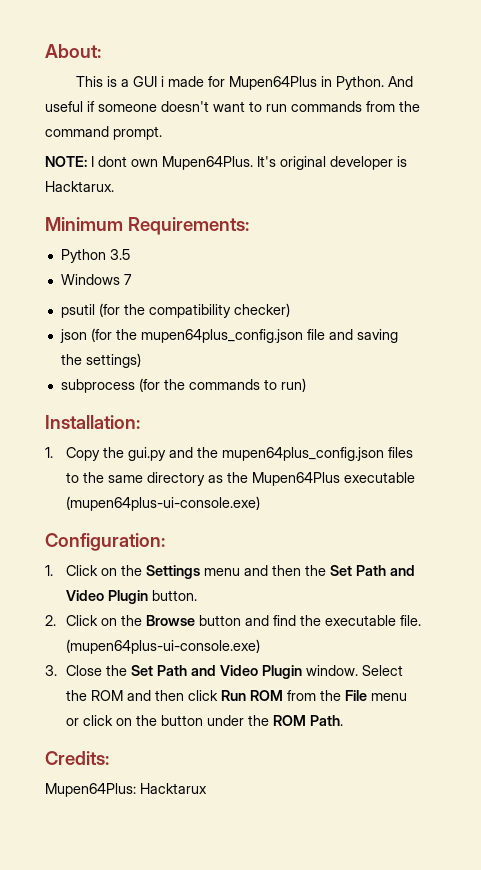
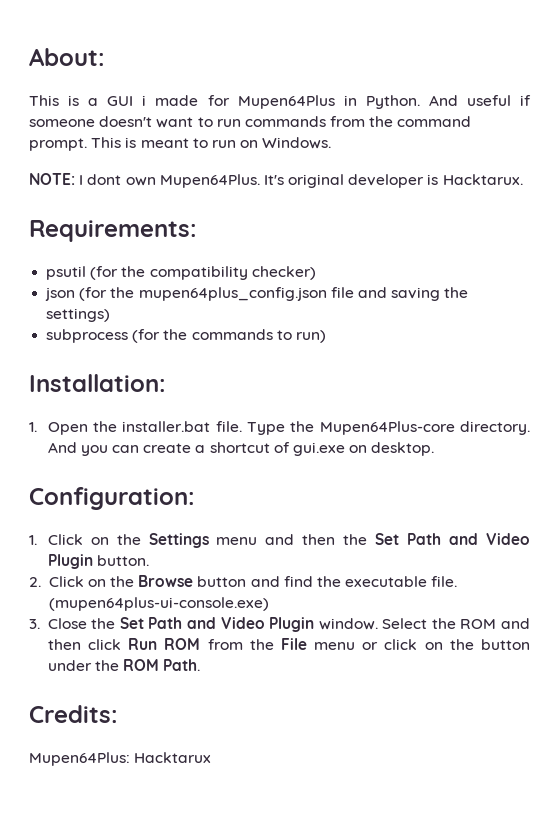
(162, 133) none -> [91,137,332,149] This is meant to run on Windows.
[45,217,123,231] Minimum -> (523, 179) none
[60,249,130,263] [60,274,132,285] // Python 3.5 // Windows 7 -> (197, 231) none
[65,447,413,461] [65,472,415,486] [65,496,260,511] Copy the gui.py and the mupen64plus_config.json files to the same directory as the Mupen64Plus executable (mupen64plus-ui-console.exe) -> [47,421,530,435] [47,442,435,456] Open the installer.bat file. Type the Mupen64Plus-core directory. And you can create a shortcut of gui.exe on desktop.

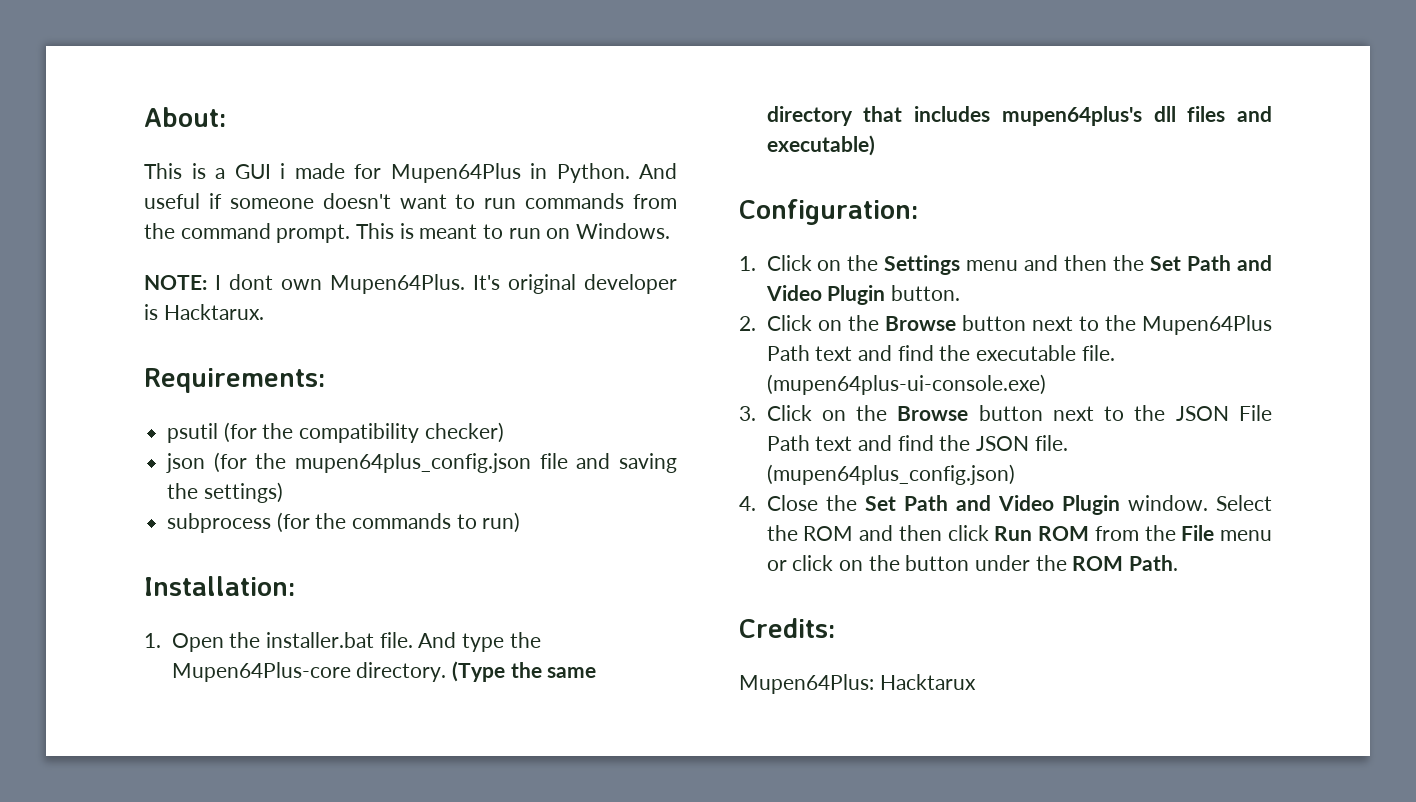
[247,422,286,435] Type -> [418,632,504,652] And type
[47,442,435,456] And you can create a shortcut of gui.exe on desktop. -> [451,661,597,682] [766,106,1272,126] [766,135,875,156] (Type the same directory that includes mupen64plus's dll files and executable)
(247, 581) none -> [1031,315,1272,335] [766,345,853,361] next to the Mupen64Plus Path text
(40, 624) none -> [766,405,1272,421] [766,435,1068,451] [766,464,1015,485] [739,496,756,511] Click on the Browse button next to the JSON File Path text and find the JSON file. (mupen64plus_config.json) // 4.

